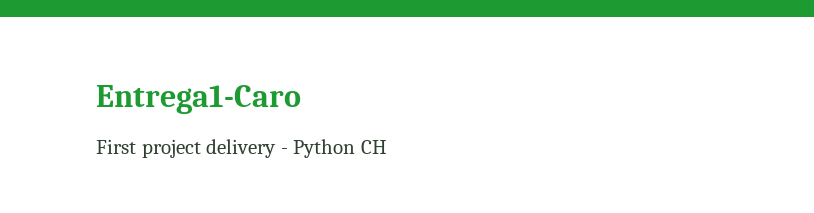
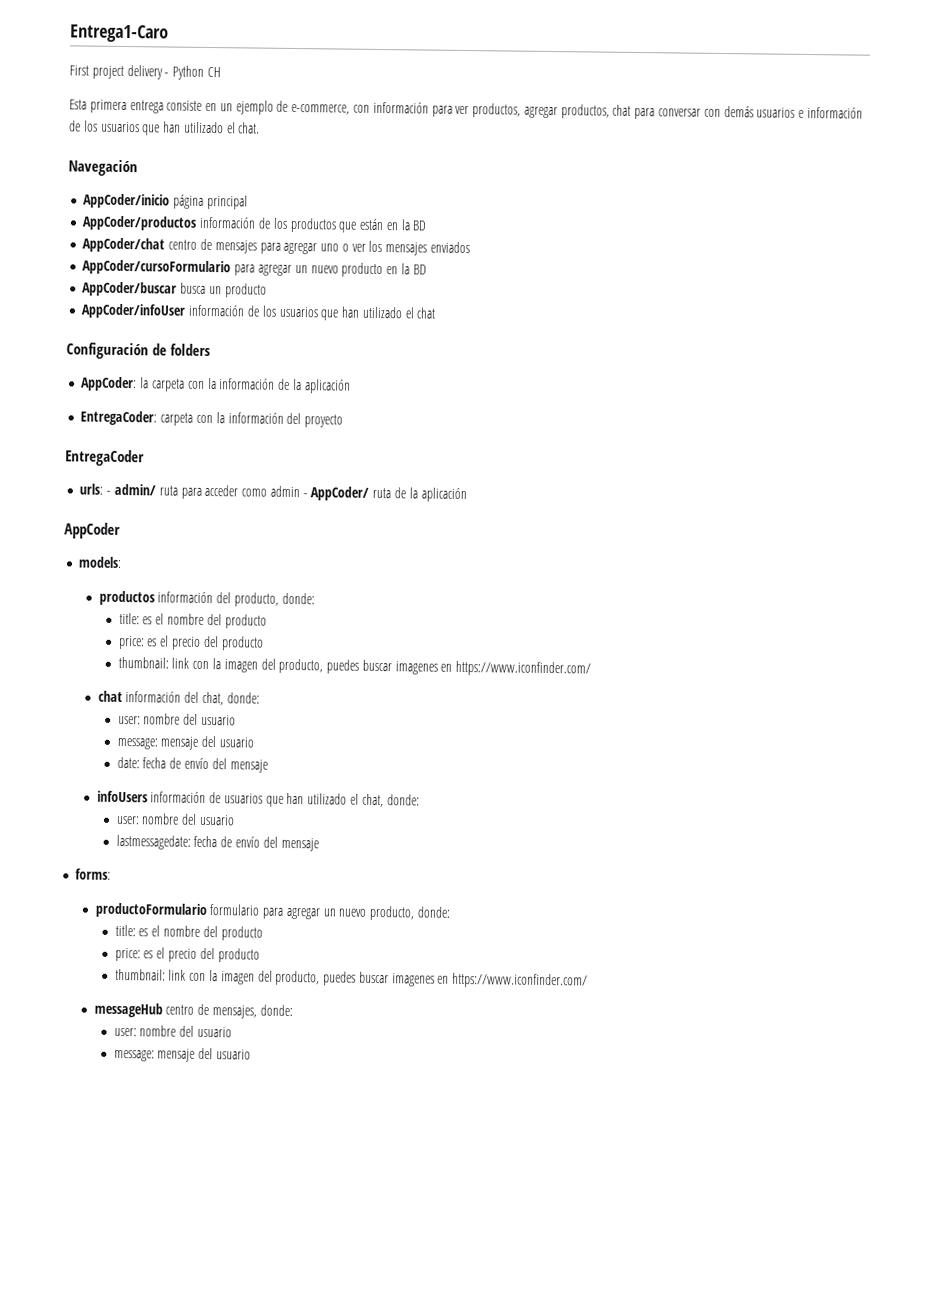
(387, 147) none -> [69,99,863,120] [69,120,261,136] [68,159,138,177] [83,193,248,210] [82,215,428,233] [82,237,470,256] [82,259,427,278] [82,281,267,298] [81,303,436,321] [66,342,212,360] [81,376,351,394] [80,410,344,428] [65,449,145,467] [79,483,467,503] [64,522,121,539] [78,556,123,569] [98,590,315,607] [118,612,267,629] [117,635,264,651] [117,656,592,677] [97,690,260,706] [117,713,236,726] [116,735,254,750] [116,756,268,773] [96,790,420,808] [115,813,235,826] [115,834,319,852] [75,868,112,880] [94,902,450,921] [114,924,263,941] [114,947,260,963] [114,968,589,989] [93,1002,293,1019] [113,1025,232,1038] [113,1047,251,1062] // Esta primera entrega consiste en un ejemplo de e-commerce, con información para ver productos, agregar productos, chat para conversar con demás usuarios e información de los usuarios que han utilizado el chat. // Navegación // AppCoder/inicio página principal // AppCoder/productos información de los productos que están en la BD // AppCoder/chat centro de mensajes para agregar uno o ver los mensajes enviados // AppCoder/cursoFormulario para agregar un nuevo producto en la BD // AppCoder/buscar busca un producto // AppCoder/infoUser información de los usuarios que han utilizado el chat // Configuración de folders // AppCoder: la carpeta con la información de la aplicación // EntregaCoder: carpeta con la información del proyecto // EntregaCoder // urls: - admin/ ruta para acceder como admin - AppCoder/ ruta de la aplicación // AppCoder // models: // productos información del producto, donde: // title: es el nombre del producto // price: es el precio del producto // thumbnail: link con la imagen del producto, puedes buscar imagenes en https://www.iconfinder.com/ // chat información del chat, donde: // user: nombre del usuario // message: mensaje del usuario // date: fecha de envío del mensaje // infoUsers información de usuarios que han utilizado el chat, donde: // user: nombre del usuario // lastmessagedate: fecha de envío del mensaje // forms: // productoFormulario formulario para agregar un nuevo producto, donde: // title: es el nombre del producto // price: es el precio del producto // thumbnail: link con la imagen del producto, puedes buscar imagenes en https://www.iconfinder.com/ // messageHub centro de mensajes, donde: // user: nombre del usuario // message: mensaje del usuario

